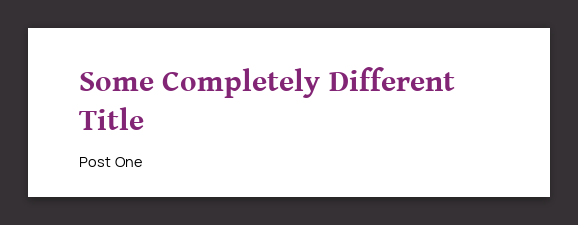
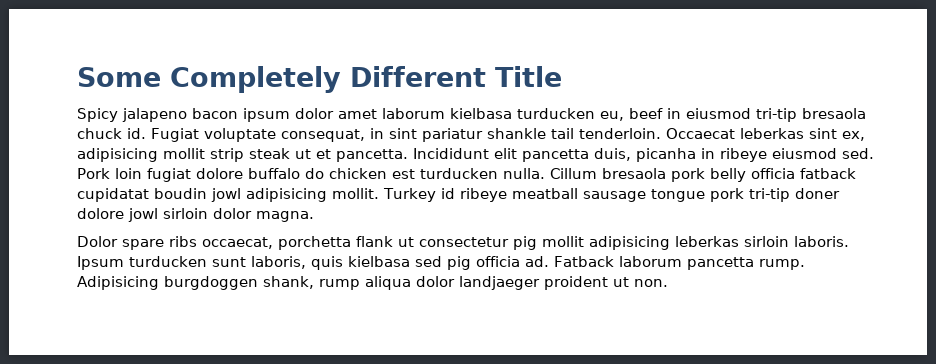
[79,157,142,167] Post One -> [77,108,866,122] [77,128,865,142] [77,148,874,162] [77,168,856,182] [77,188,840,202] [77,208,314,222] [77,236,849,250] [77,256,805,270] [77,276,668,290] Spicy jalapeno bacon ipsum dolor amet laborum kielbasa turducken eu, beef in eiusmod tri-tip bresaola chuck id. Fugiat voluptate consequat, in sint pariatur shankle tail tenderloin. Occaecat leberkas sint ex, adipisicing mollit strip steak ut et pancetta. Incididunt elit pancetta duis, picanha in ribeye eiusmod sed. Pork loin fugiat dolore buffalo do chicken est turducken nulla. Cillum bresaola pork belly officia fatback cupidatat boudin jowl adipisicing mollit. Turkey id ribeye meatball sausage tongue pork tri-tip doner dolore jowl sirloin dolor magna. // Dolor spare ribs occaecat, porchetta flank ut consectetur pig mollit adipisicing leberkas sirloin laboris. Ipsum turducken sunt laboris, quis kielbasa sed pig officia ad. Fatback laborum pancetta rump. Adipisicing burgdoggen shank, rump aliqua dolor landjaeger proident ut non.

